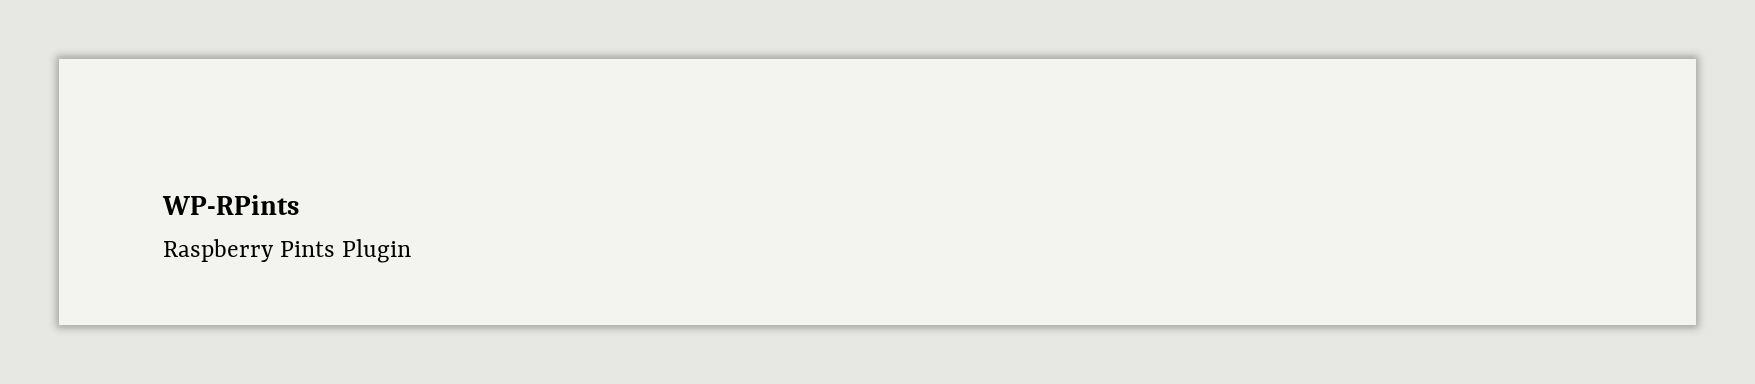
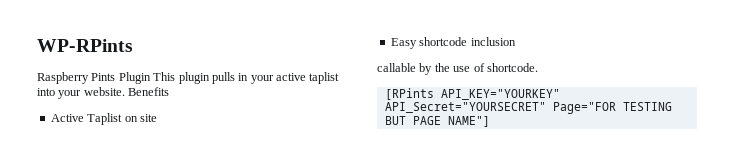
(412, 251) none -> [153,72,340,84] [37,87,170,99] [50,113,157,125] [390,37,516,49] [377,63,538,75] [384,88,560,100] [384,102,672,114] [384,116,490,127] This plugin pulls in your active taplist into your website. Benefits // Active Taplist on site // Easy shortcode inclusion // callable by the use of shortcode. // [RPints API_KEY="YOURKEY" API_Secret="YOURSECRET" Page="FOR TESTING BUT PAGE NAME"]

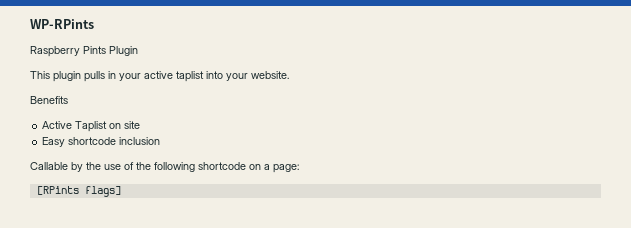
(151, 78) none -> (138, 51) //
(125, 91) none -> (289, 75) //
[377,63,416,72] callable -> [30,162,68,170] Callable
[486,63,538,72] [384,88,560,100] [384,102,672,114] [384,116,490,127] shortcode. // [RPints API_KEY="YOURKEY" API_Secret="YOURSECRET" Page="FOR TESTING BUT PAGE NAME"] -> [136,162,299,173] [36,186,121,197] the following shortcode on a page: // [RPints flags]

